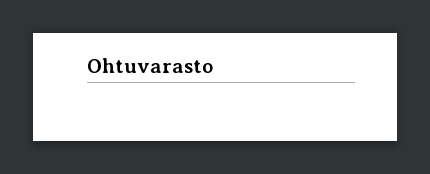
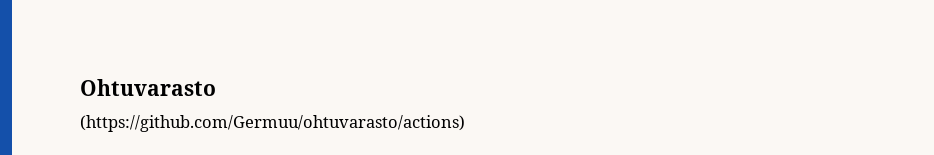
(213, 65) none -> [80,115,465,132] // (https://github.com/Germuu/ohtuvarasto/actions)

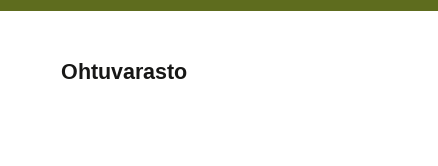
[80,115,465,132] // (https://github.com/Germuu/ohtuvarasto/actions) -> (187, 71) none

